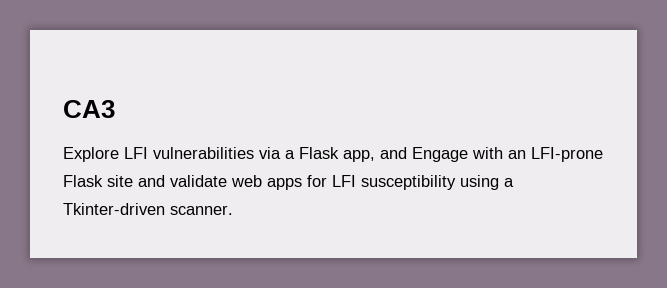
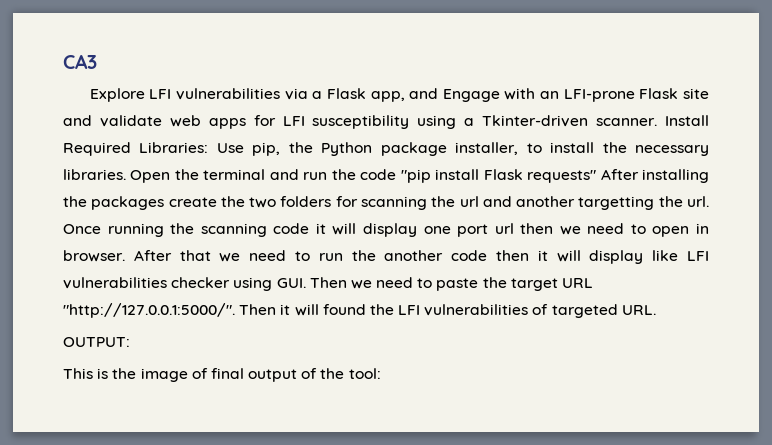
(233, 210) none -> [665,115,709,126] [63,142,709,156] [63,169,709,183] [63,196,709,210] [63,223,709,237] [63,250,709,264] [63,277,594,291] [63,303,656,318] [63,337,130,347] [63,368,381,382] Install Required Libraries: Use pip, the Python package installer, to install the necessary libraries. Open the terminal and run the code "pip install Flask requests" After installing the packages create the two folders for scanning the url and another targetting the url. Once running the scanning code it will display one port url then we need to open in browser. After that we need to run the another code then it will display like LFI vulnerabilities checker using GUI. Then we need to paste the target URL "http://127.0.0.1:5000/". Then it will found the LFI vulnerabilities of targeted URL. // OUTPUT: // This is the image of final output of the tool:

